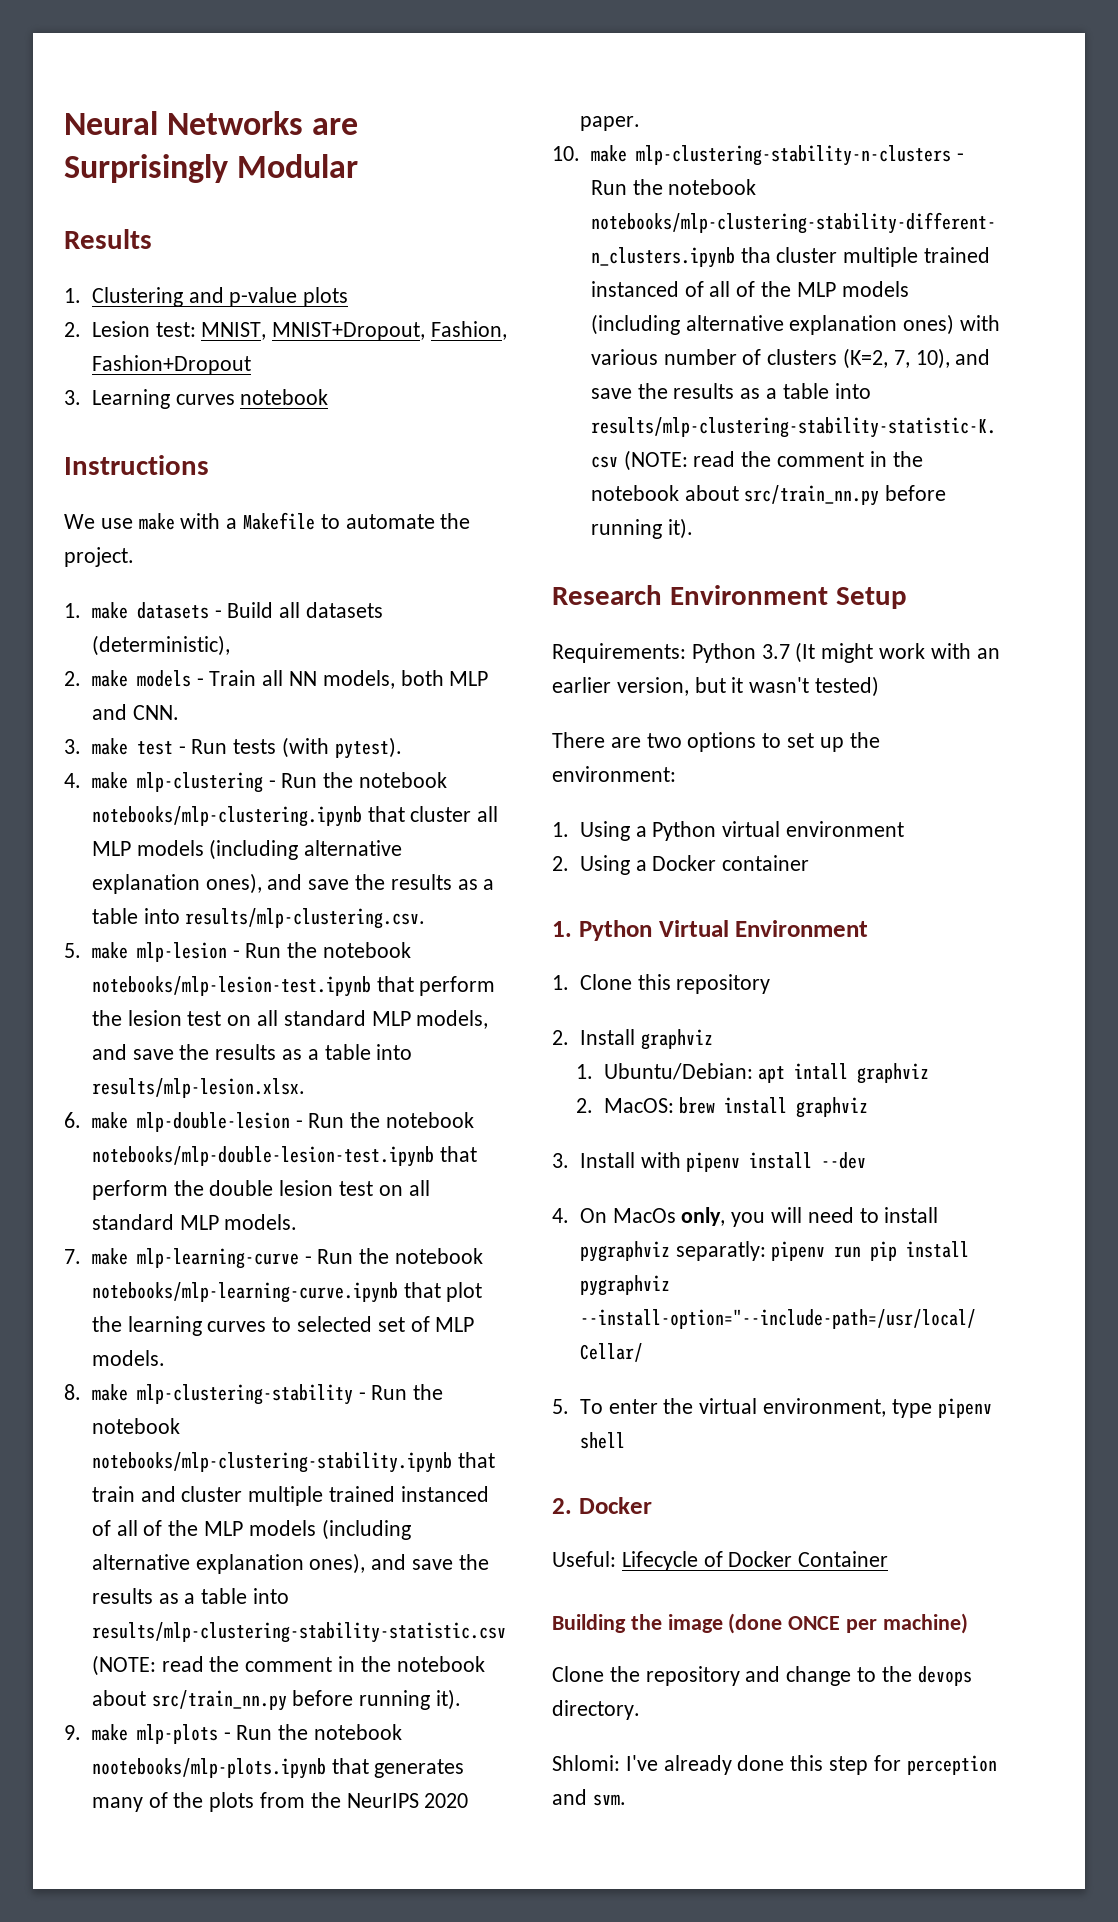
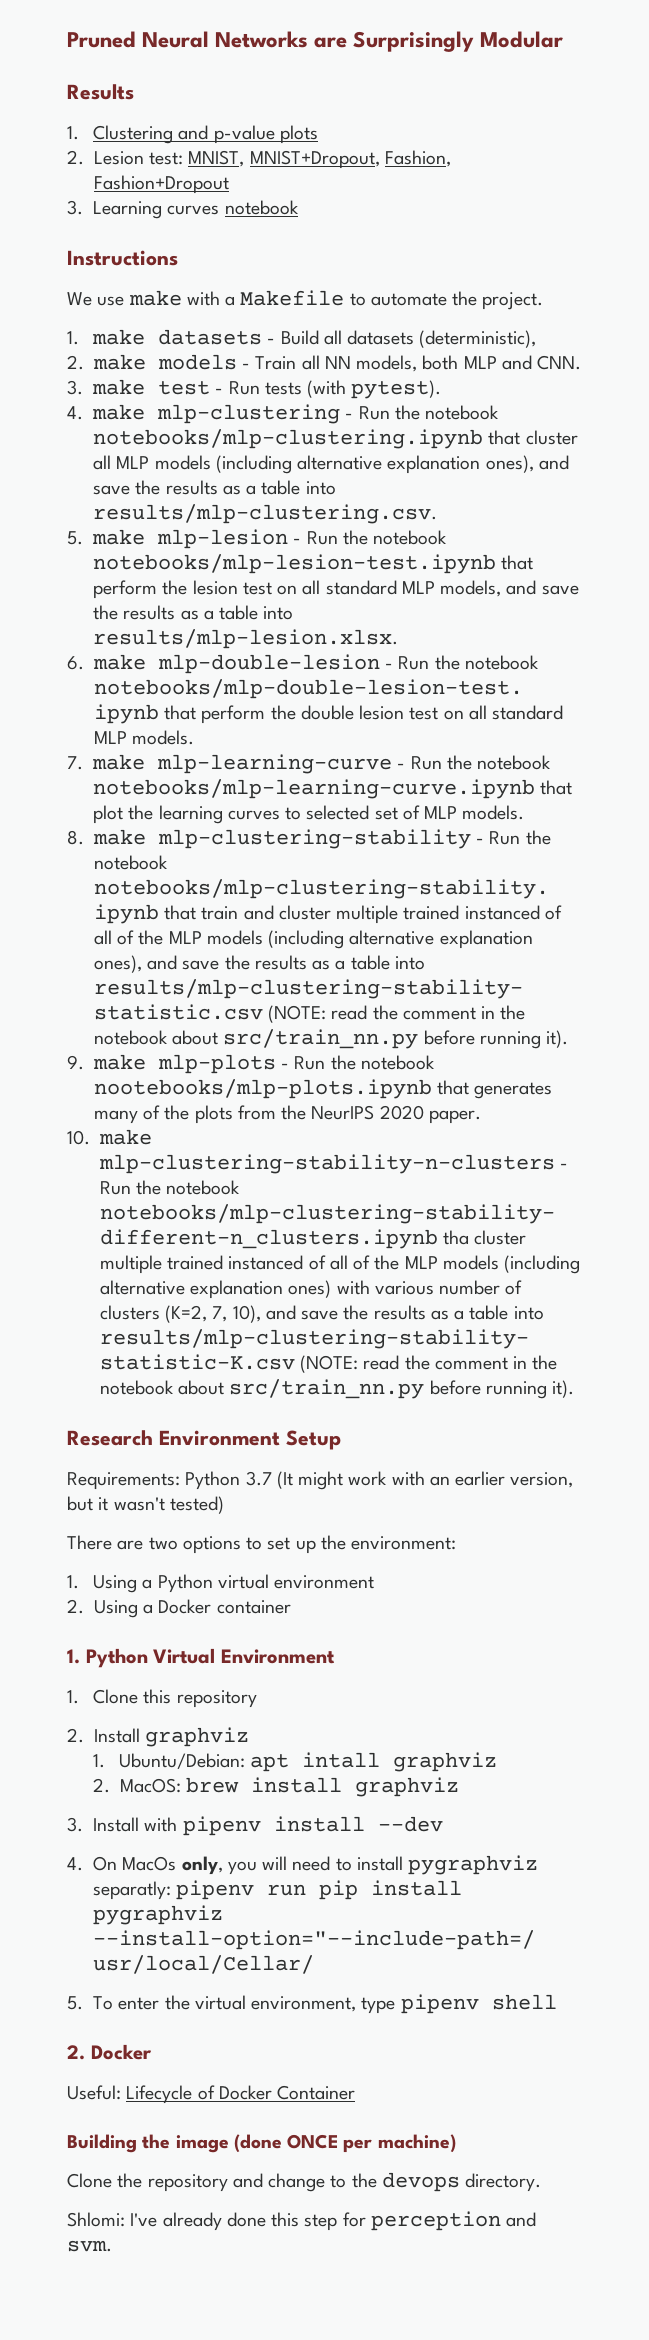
(64, 123) none -> [67,31,136,48] Pruned

